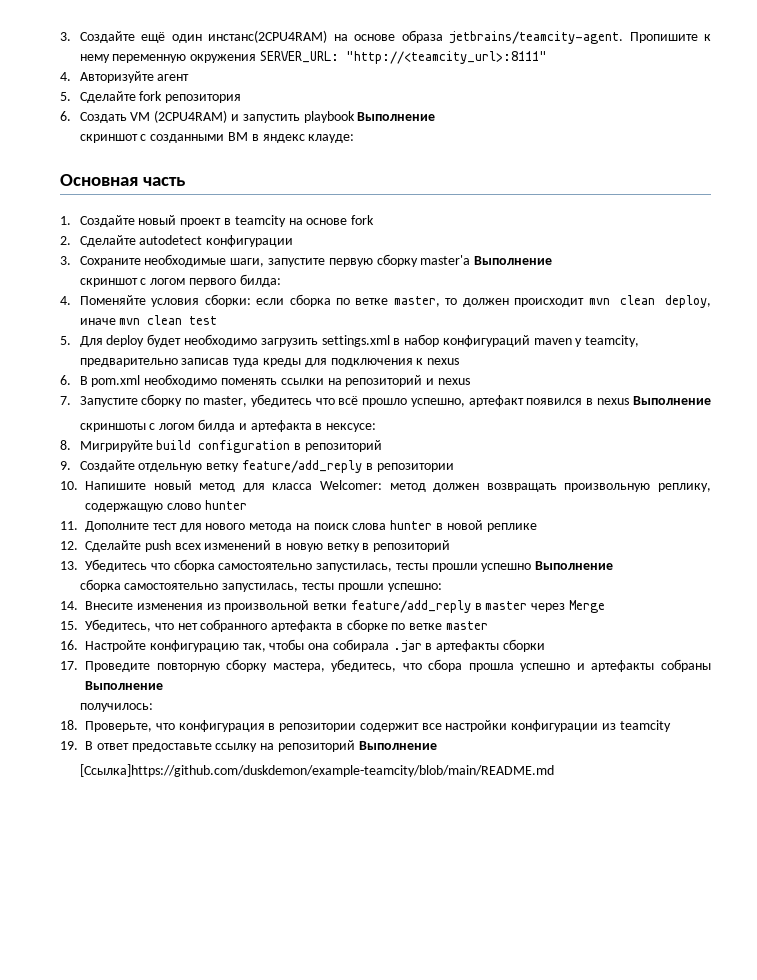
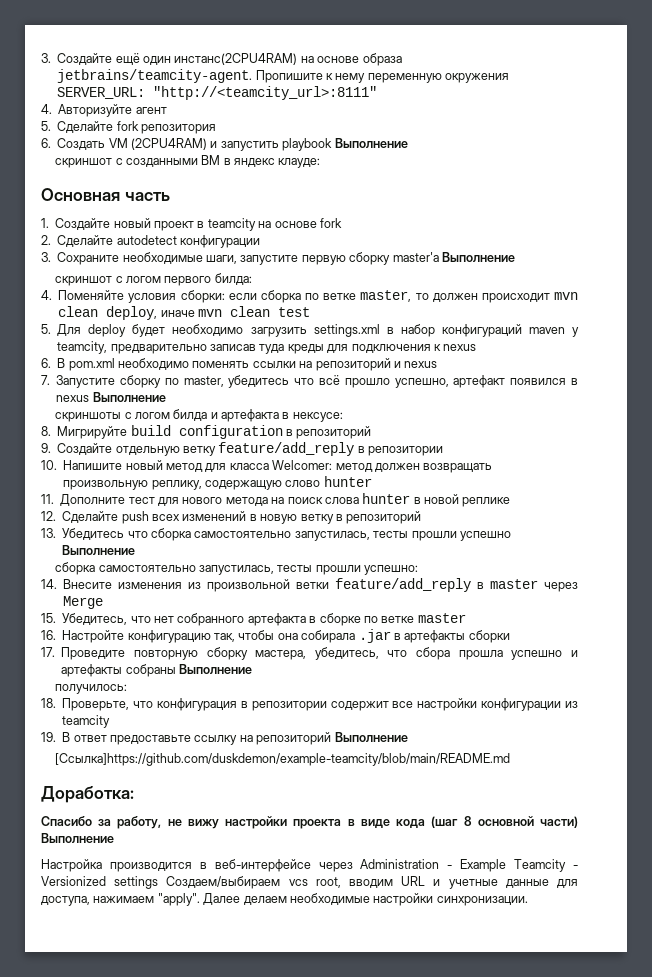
(554, 770) none -> [41,786,134,803] [41,816,578,829] [41,833,114,843] [41,859,579,872] [41,876,578,889] [41,893,528,906] // Доработка: // Спасибо за работу, не вижу настройки проекта в виде кода (шаг 8 основной части) Выполнение // Настройка производится в веб-интерфейсе через Administration - Example Teamcity - Versionized settings Создаем/выбираем vcs root, вводим URL и учетные данные для доступа, нажимаем "apply". Далее делаем необходимые настройки синхронизации.

